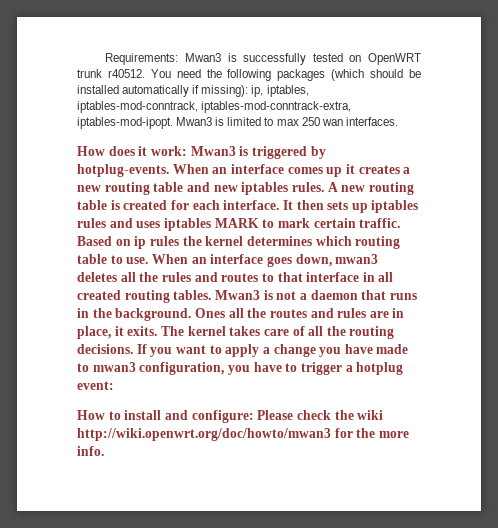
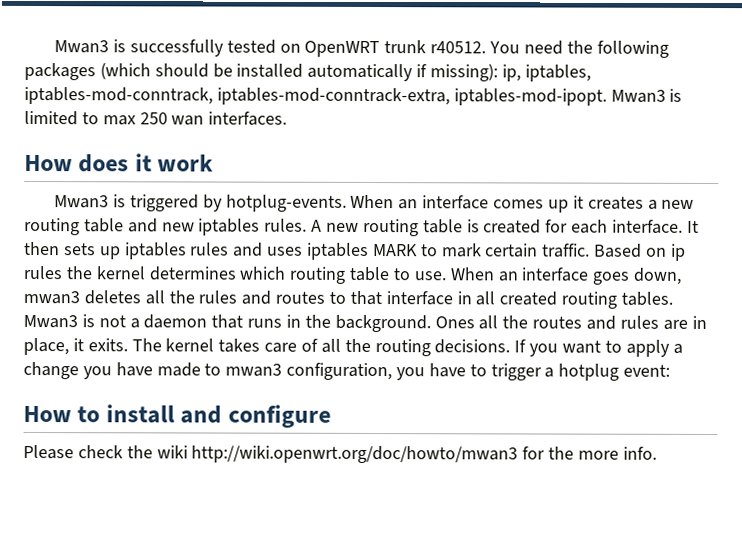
[105,53,179,65] Requirements: -> (54, 47) none
[150,146,187,156] work: -> [157,154,214,172] work //
[191,410,254,423] configure: -> [227,404,331,428] configure //

